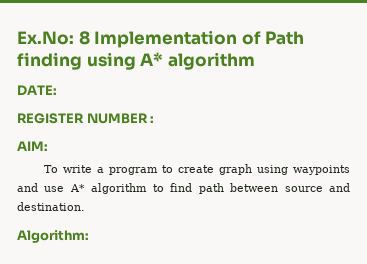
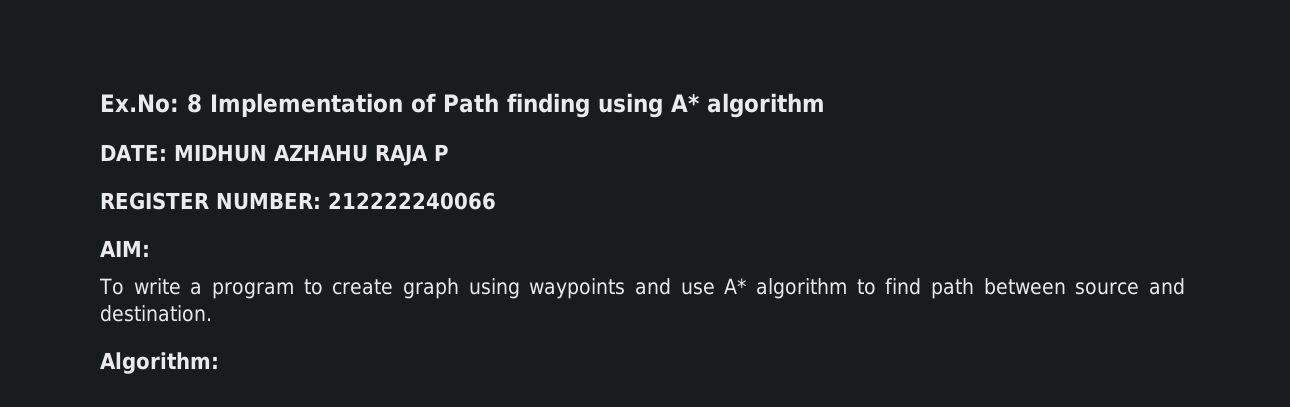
(57, 90) none -> [173,144,449,166] MIDHUN AZHAHU RAJA P
[86,113,155,124] NUMBER : -> [216,192,496,210] NUMBER: 212222240066

